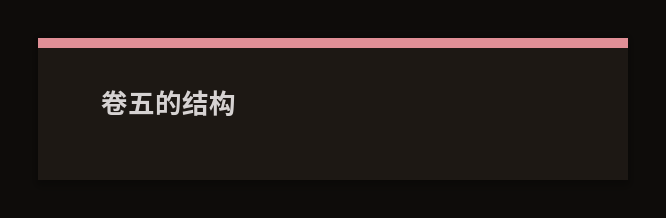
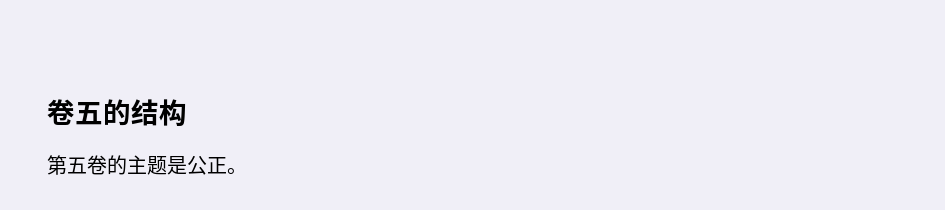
(236, 103) none -> [47,155,247,175] // 第五卷的主题是公正。

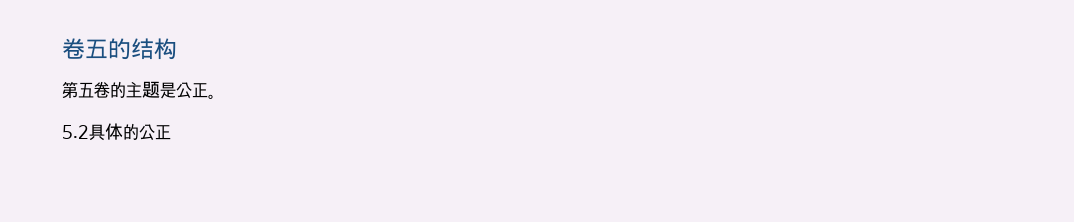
(247, 171) none -> [62,123,171,141] // 5.2具体的公正

